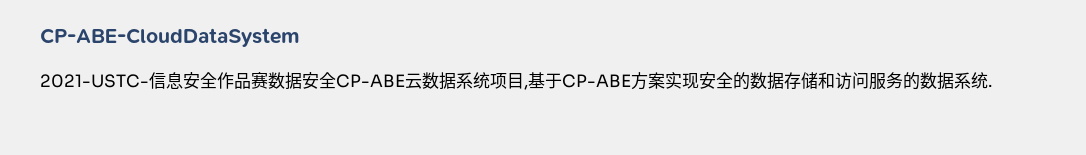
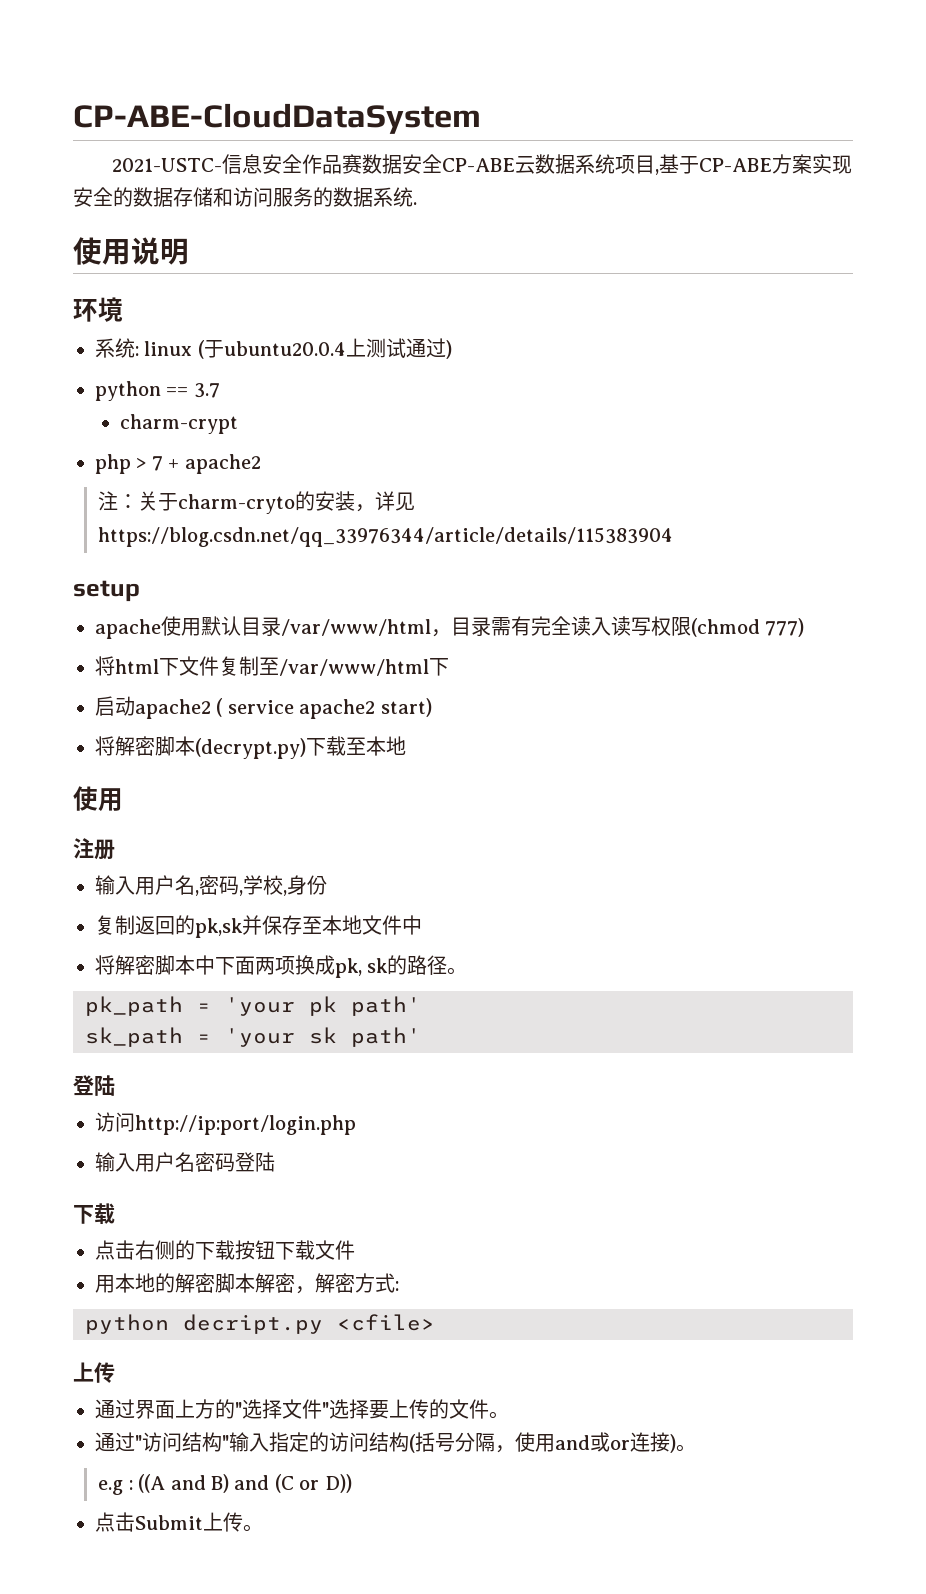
(992, 85) none -> [73,237,189,265] [73,297,123,322] [95,338,452,359] [95,381,220,401] [120,414,239,434] [95,454,261,474] [98,491,416,514] [98,527,674,547] [73,580,140,602] [95,616,805,639] [95,656,449,676] [95,696,432,719] [95,736,406,759] [73,786,123,811] [73,838,115,860] [95,875,327,896] [95,915,422,938] [95,955,468,978] [85,996,421,1016] [85,1027,421,1047] [73,1075,115,1096] [95,1112,356,1135] [95,1152,275,1172] [73,1203,115,1224] [95,1240,355,1260] [95,1273,399,1294] [85,1314,435,1334] [73,1362,115,1383] [95,1399,509,1419] [95,1432,696,1453] [98,1474,352,1495] [95,1512,263,1532] // 使用说明 // 环境 // 系统: linux (于ubuntu20.0.4上测试通过) // python == 3.7 // charm-crypt // php > 7 + apache2 // 注：关于charm-cryto的安装，详见https://blog.csdn.net/qq_33976344/article/details/115383904 // setup // apache使用默认目录/var/www/html，目录需有完全读入读写权限(chmod 777) // 将html下文件复制至/var/www/html下 // 启动apache2 ( service apache2 start) // 将解密脚本(decrypt.py)下载至本地 // 使用 // 注册 // 输入用户名,密码,学校,身份 // 复制返回的pk,sk并保存至本地文件中 // 将解密脚本中下面两项换成pk, sk的路径。 // pk_path = 'your pk path' // sk_path = 'your sk path' // 登陆 // 访问http://ip:port/login.php // 输入用户名密码登陆 // 下载 // 点击右侧的下载按钮下载文件 // 用本地的解密脚本解密，解密方式: // python decript.py <cfile> // 上传 // 通过界面上方的"选择文件"选择要上传的文件。 // 通过"访问结构"输入指定的访问结构(括号分隔，使用and或or连接)。 // e.g : ((A and B) and (C or D)) // 点击Submit上传。

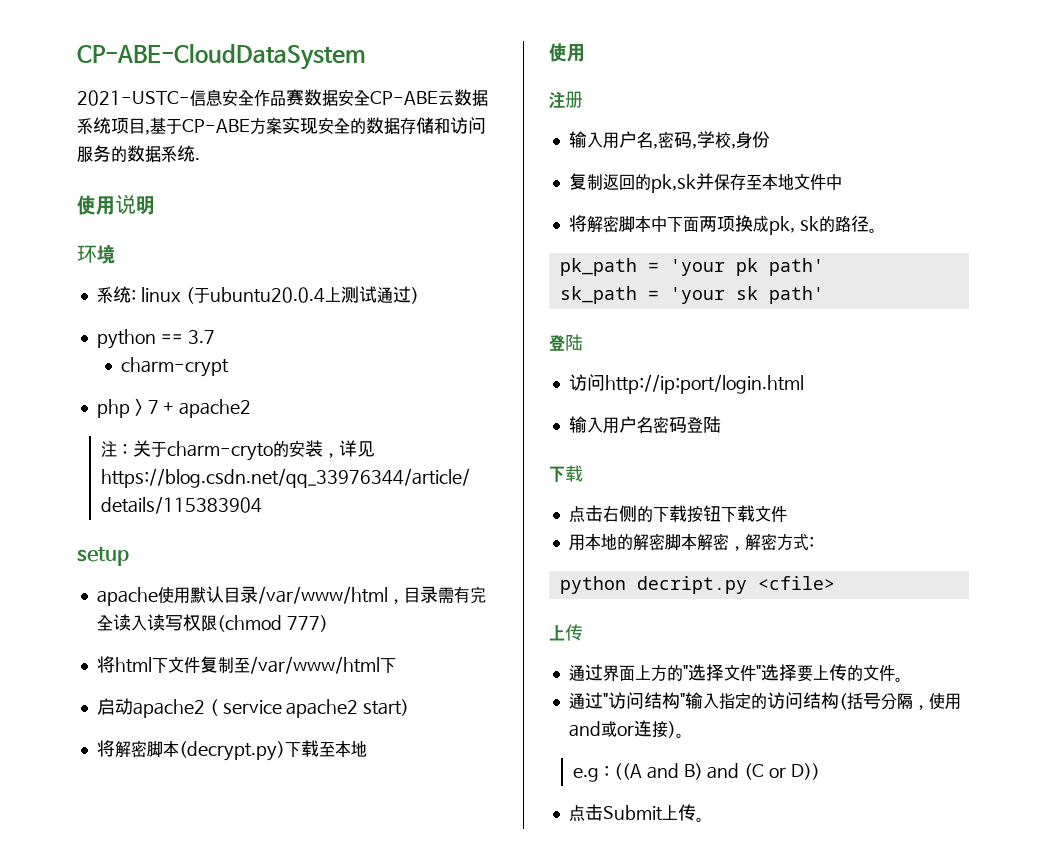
[135,1115,356,1135] http://ip:port/login.php -> [604,374,804,394] http://ip:port/login.html

